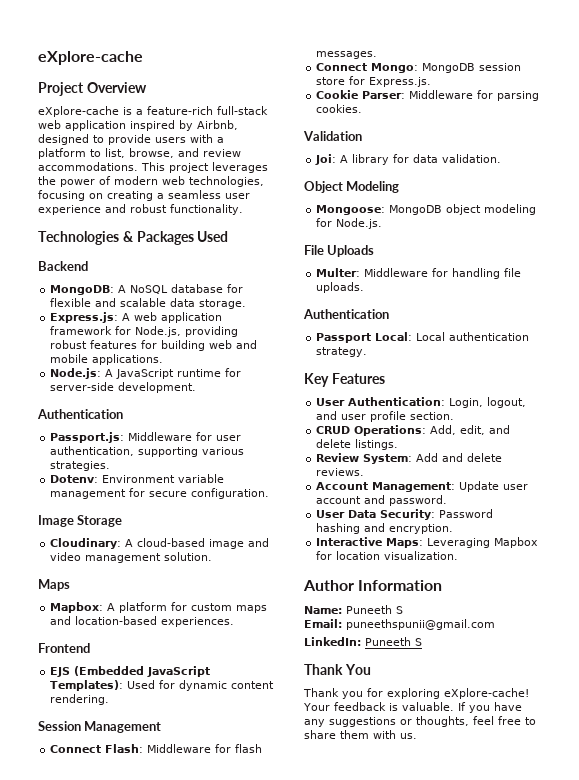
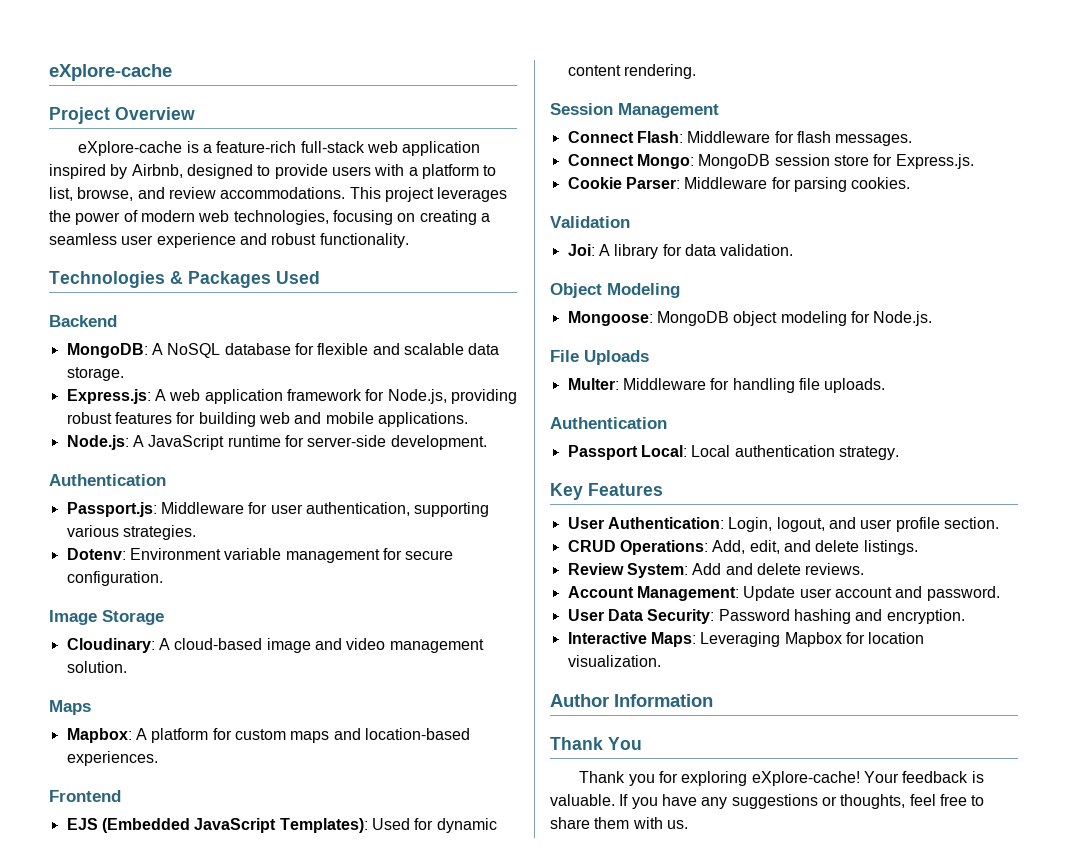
[304,605,403,614] [304,619,495,630] [304,637,422,646] // Name: Puneeth S // Email: puneethspunii@gmail.com // LinkedIn: Puneeth S -> (713, 700) none

